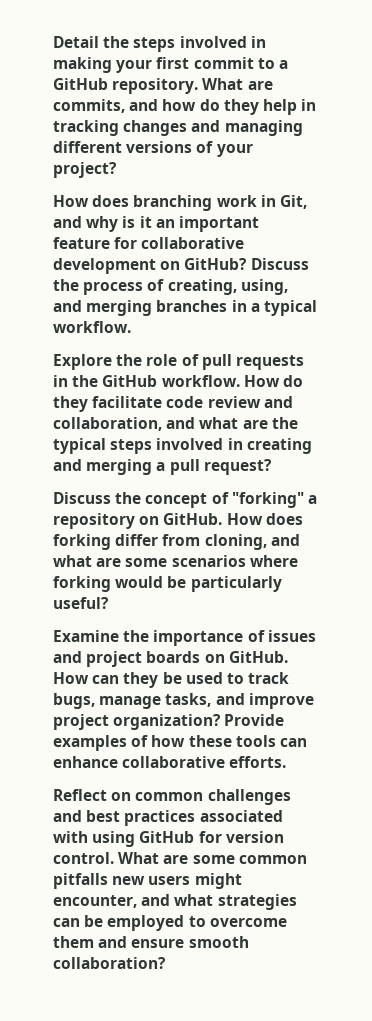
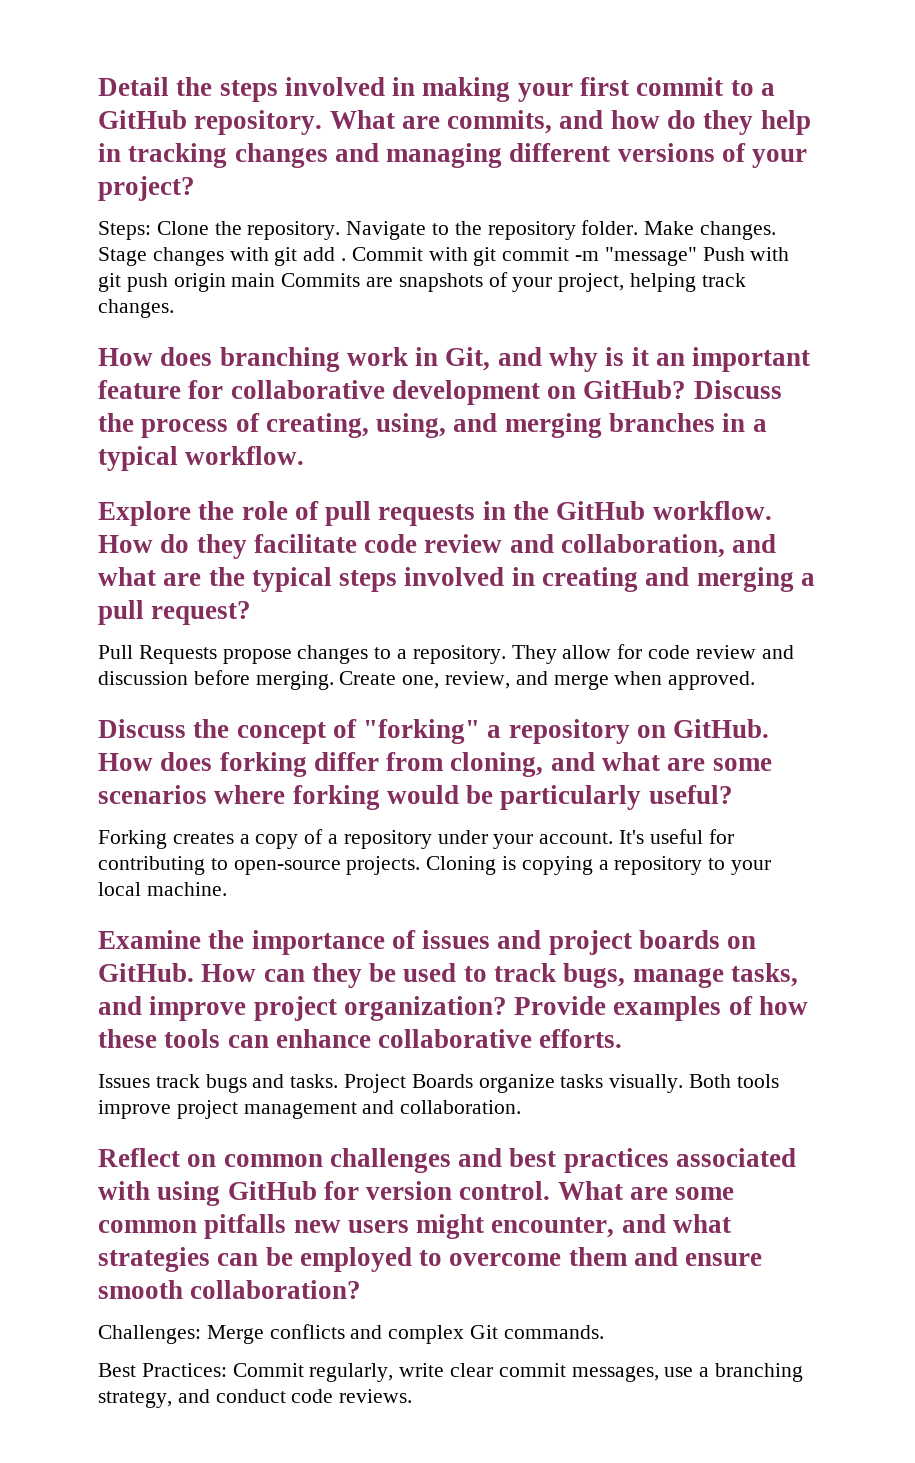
(117, 170) none -> [98,220,777,240] [98,247,790,266] [98,272,746,292] [98,299,174,318] // Steps: Clone the repository. Navigate to the repository folder. Make changes. Stage changes with git add . Commit with git commit -m "message" Push with git push origin main Commits are snapshots of your project, helping track changes.
(272, 467) none -> [98,644,794,664] [98,670,756,690] // Pull Requests propose changes to a repository. They allow for code review and discussion before merging. Create one, review, and merge when approved.
(109, 603) none -> [98,829,734,849] [98,856,772,875] [98,882,227,896] // Forking creates a copy of a repository under your account. It's useful for contributing to open-source projects. Cloning is copying a repository to your local machine.
(287, 762) none -> [98,1074,779,1093] [98,1100,522,1119] // Issues track bugs and tasks. Project Boards organize tasks visually. Both tools improve project management and collaboration.
(166, 963) none -> [98,1324,604,1344] [98,1363,804,1382] [98,1389,413,1408] // Challenges: Merge conflicts and complex Git commands. // Best Practices: Commit regularly, write clear commit messages, use a branching strategy, and conduct code reviews.

